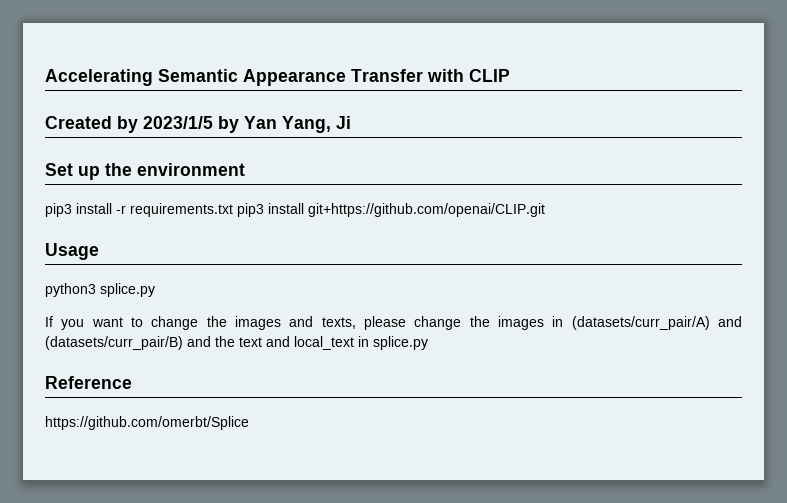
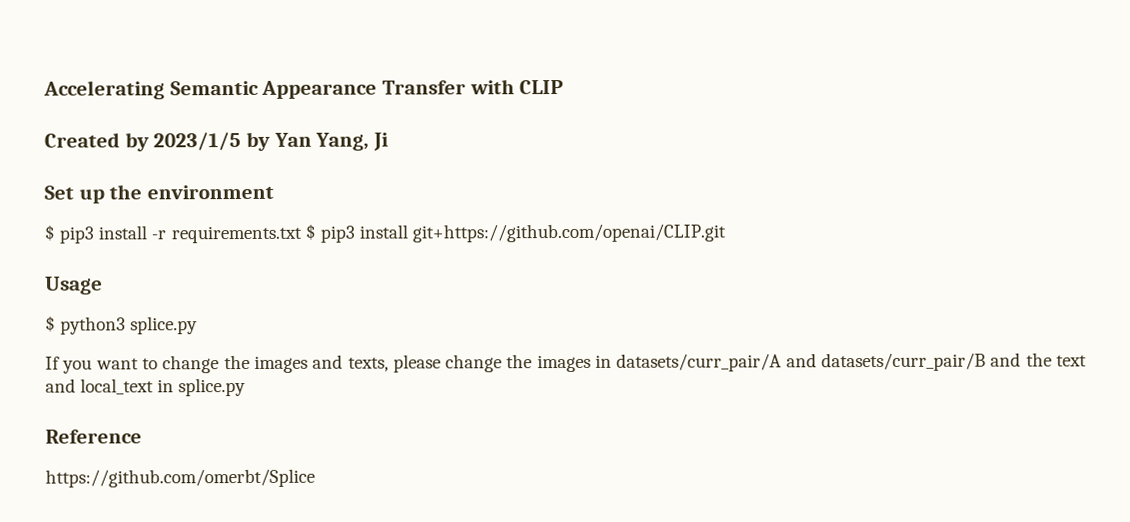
(245, 169) none -> [44,224,55,241] $
(233, 210) none -> [304,223,316,240] $
(99, 251) none -> [45,315,56,332] $
[571,316,742,330] [45,336,183,350] (datasets/curr_pair/A) and (datasets/curr_pair/B) -> [616,352,987,372] datasets/curr_pair/A and datasets/curr_pair/B

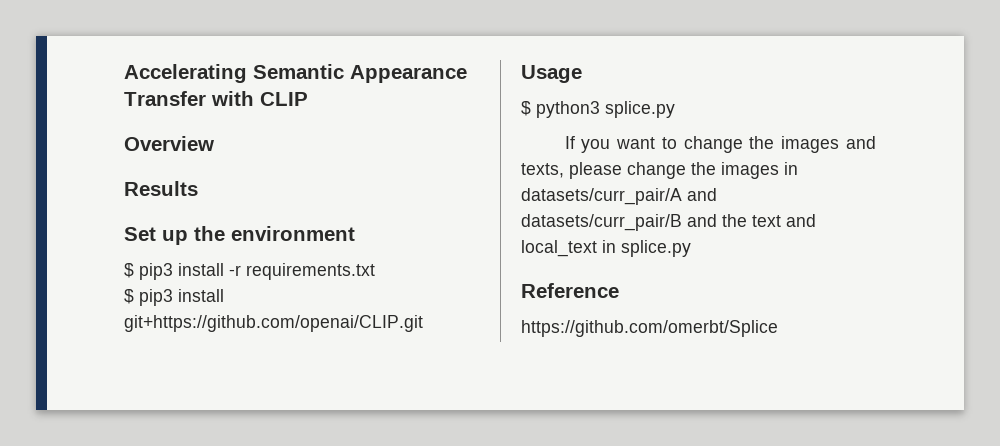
[44,131,390,152] Created by 2023/1/5 by Yan Yang, Ji -> [124,136,214,151] [124,181,198,196] Overview // Results
(302, 234) none -> (375, 271) //

